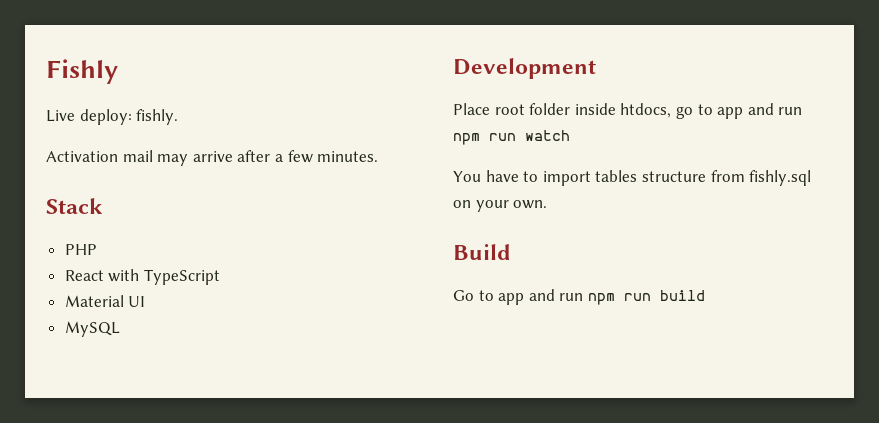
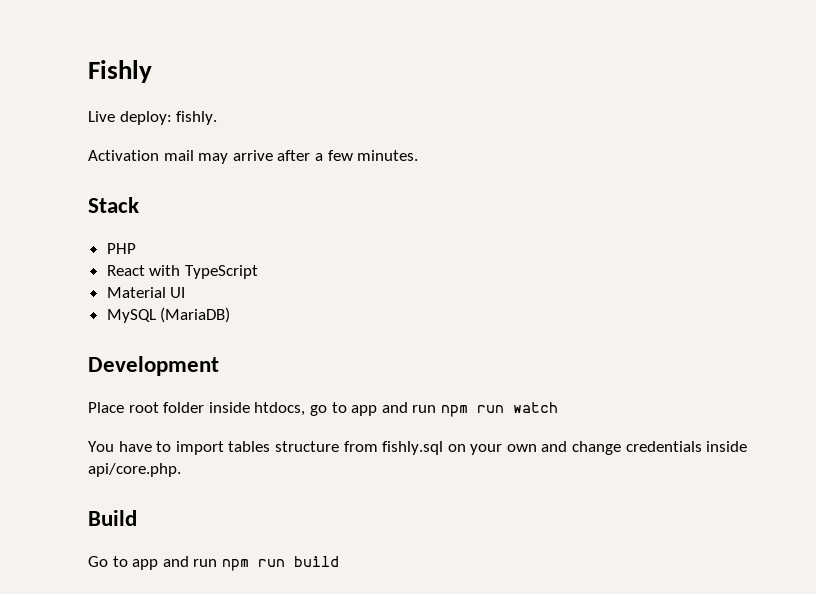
(120, 329) none -> [160,307,231,323] (MariaDB)
[513,200,548,209] own. -> [506,441,748,455] [88,463,181,477] own and change credentials inside api/core.php.

